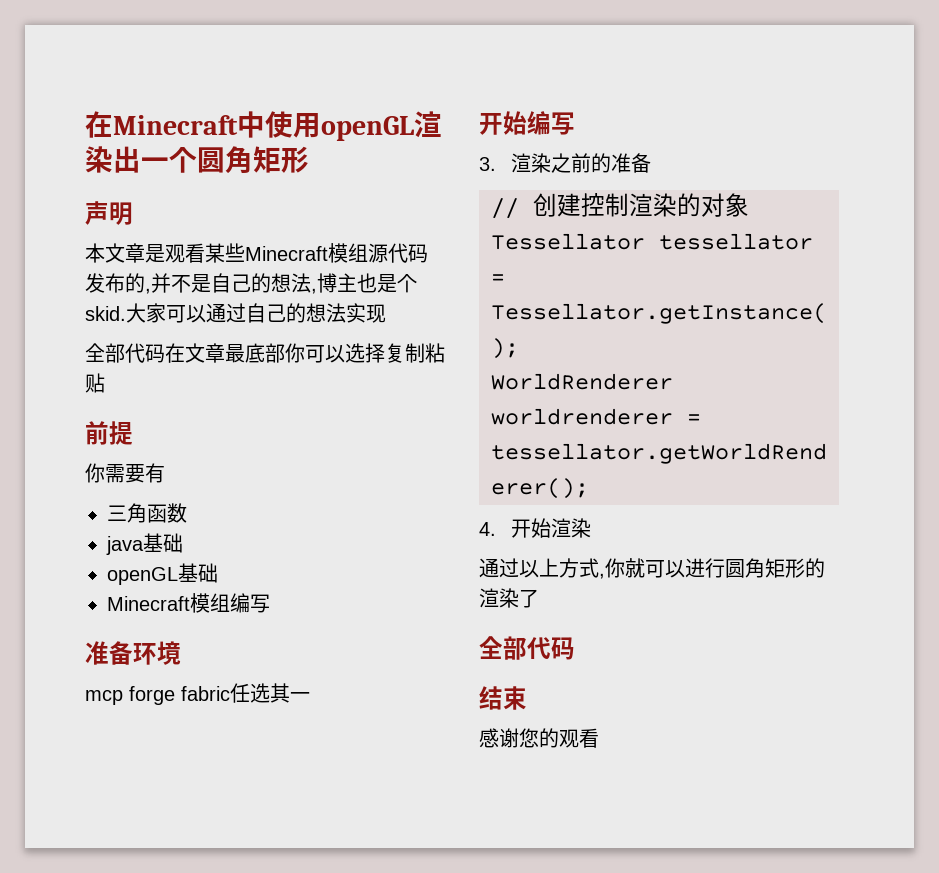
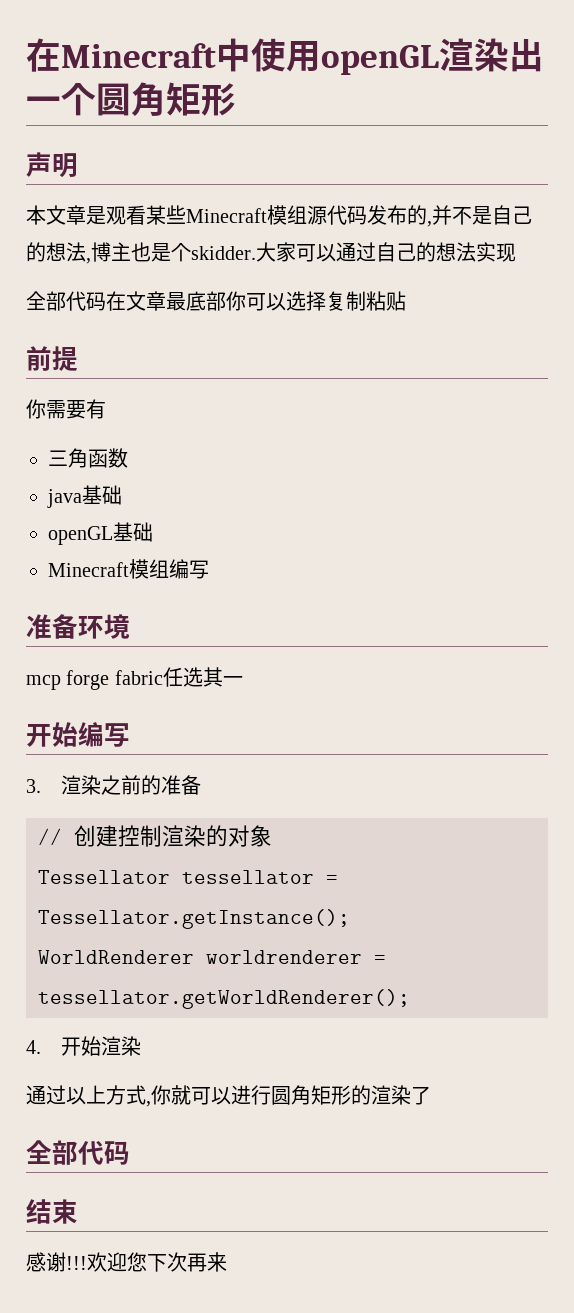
[85,306,126,321] skid. -> [191,246,256,260] skidder.
[519,728,599,748] 您的观看 -> [66,1252,227,1272] !!!欢迎您下次再来

